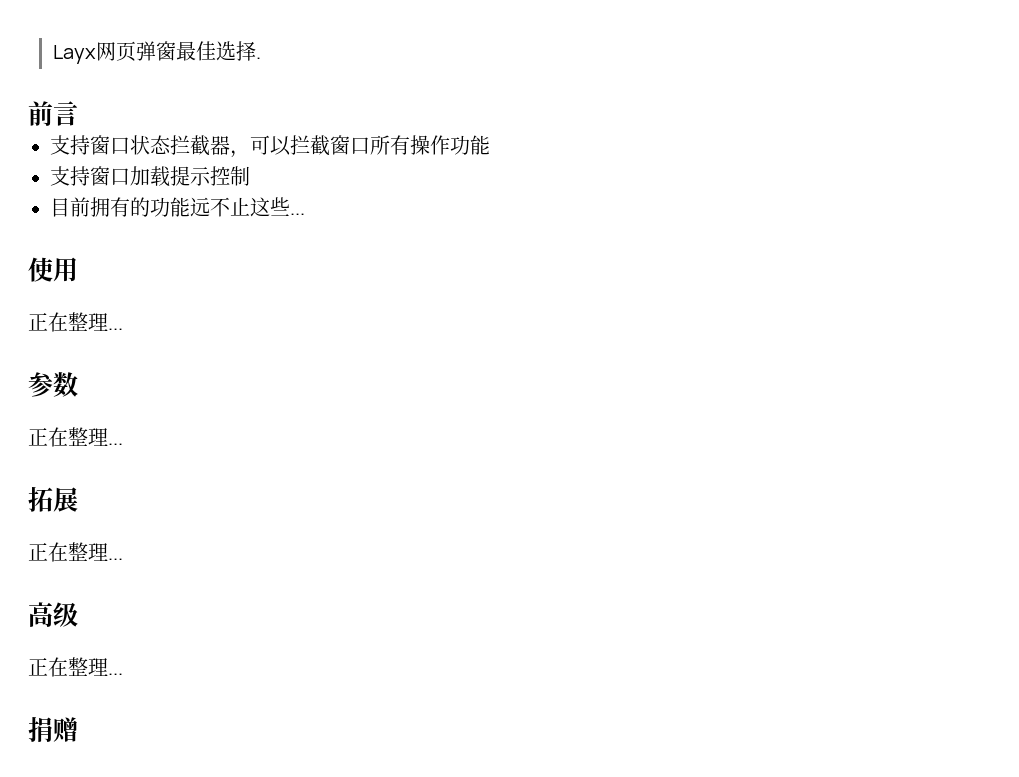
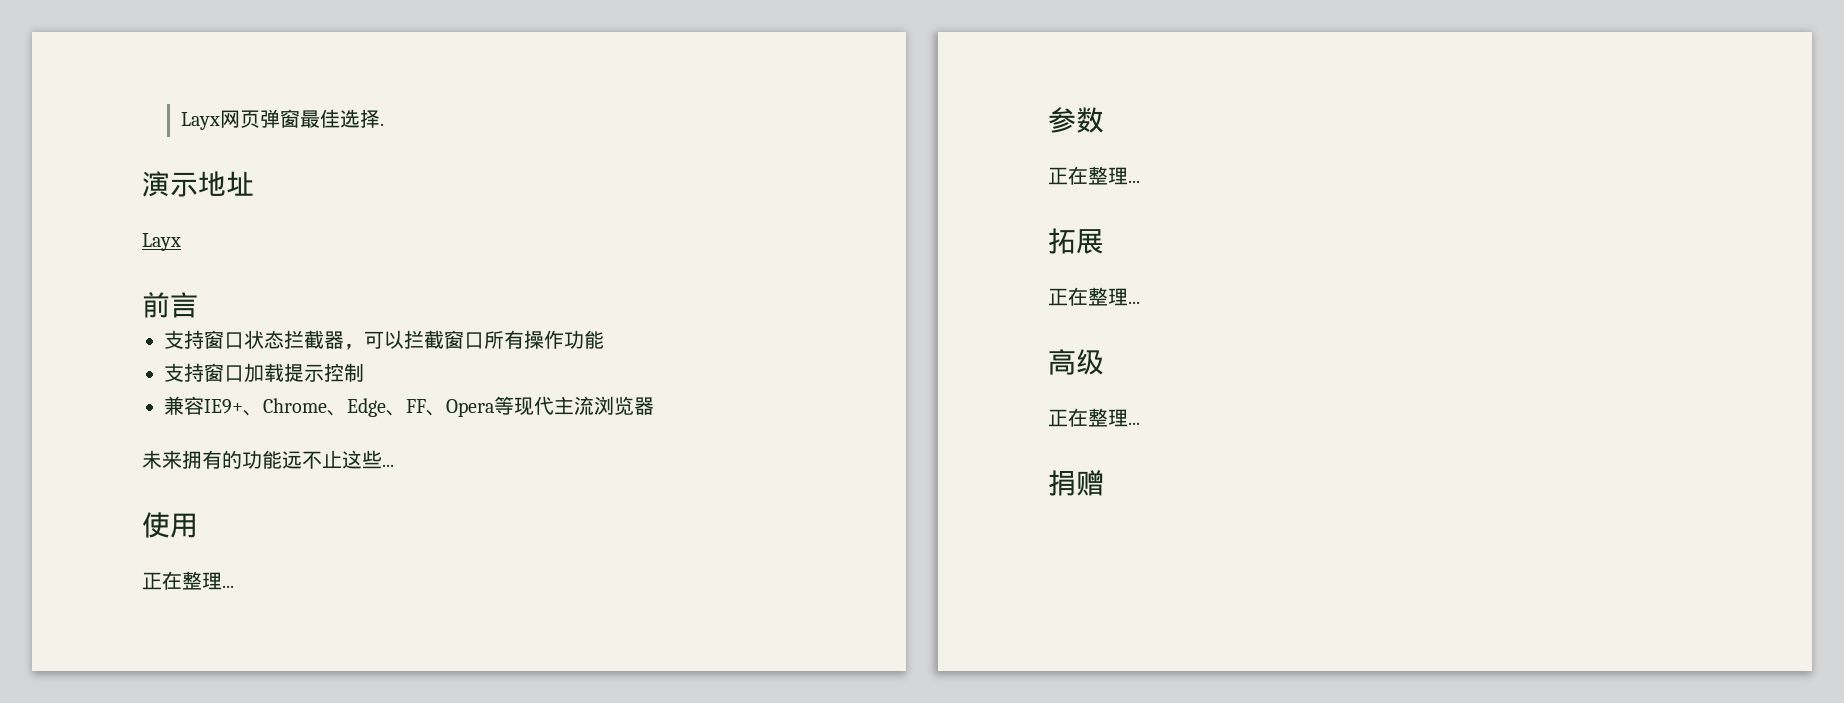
(261, 58) none -> [142,171,254,197] [142,233,181,251] // 演示地址 // Layx
[50,197,90,217] 目前 -> [164,396,654,417] [142,450,182,469] 兼容IE9+、Chrome、Edge、FF、Opera等现代主流浏览器 // 未来

